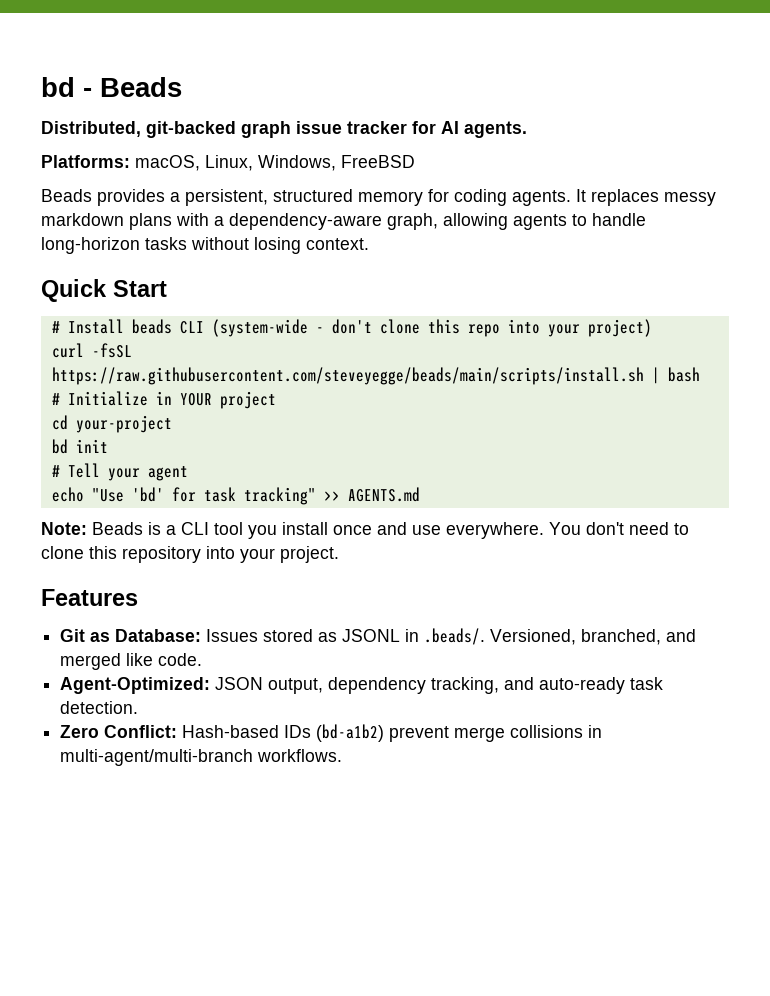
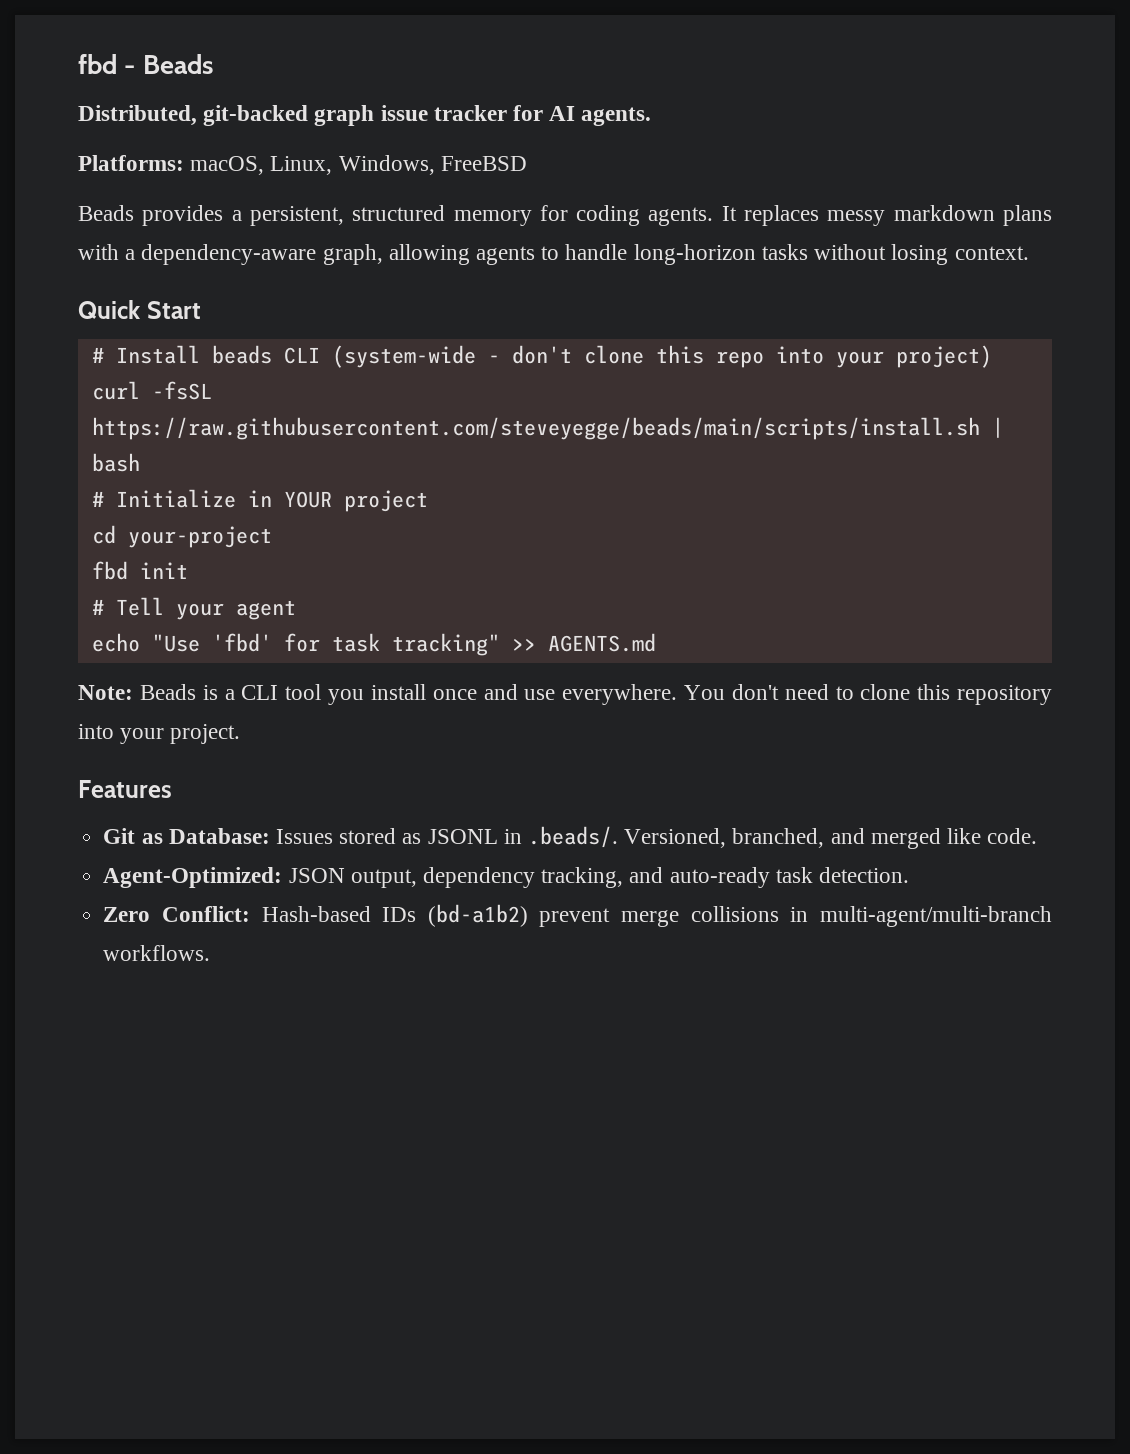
[41,77,75,97] bd -> [78,54,117,74] fbd
[51,439,68,454] bd -> [91,561,128,580] fbd
[131,487,164,502] 'bd' -> [211,633,272,652] 'fbd'

